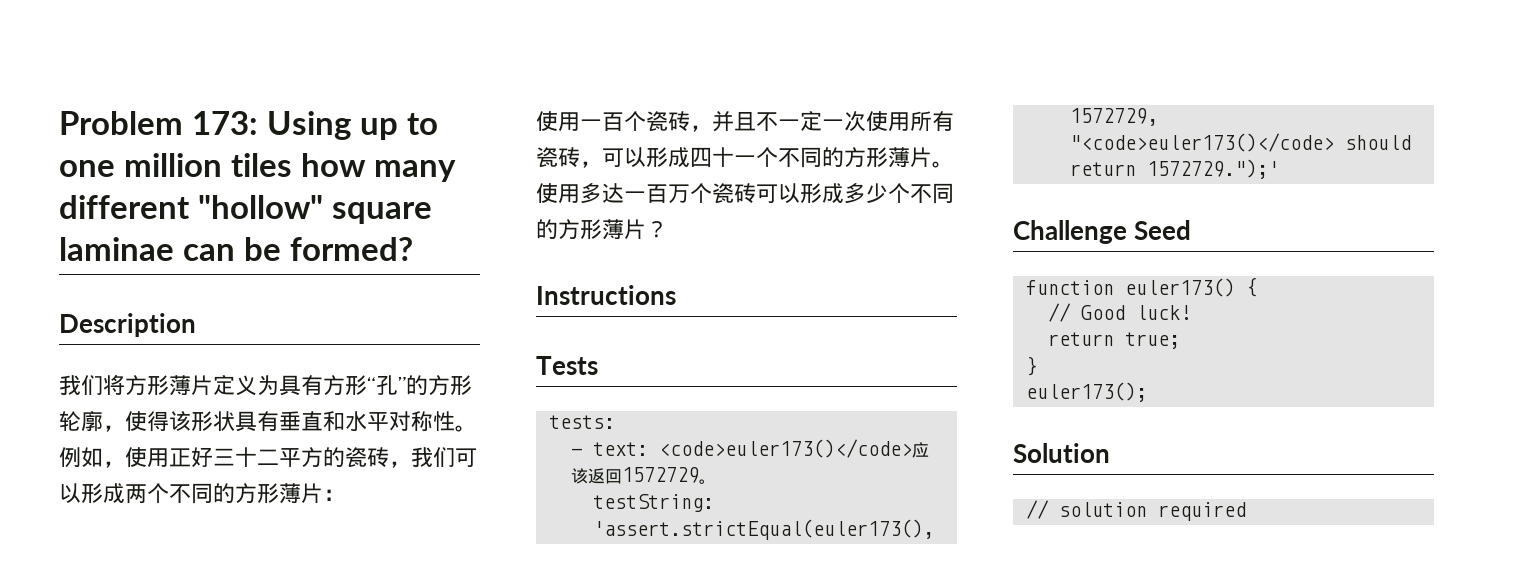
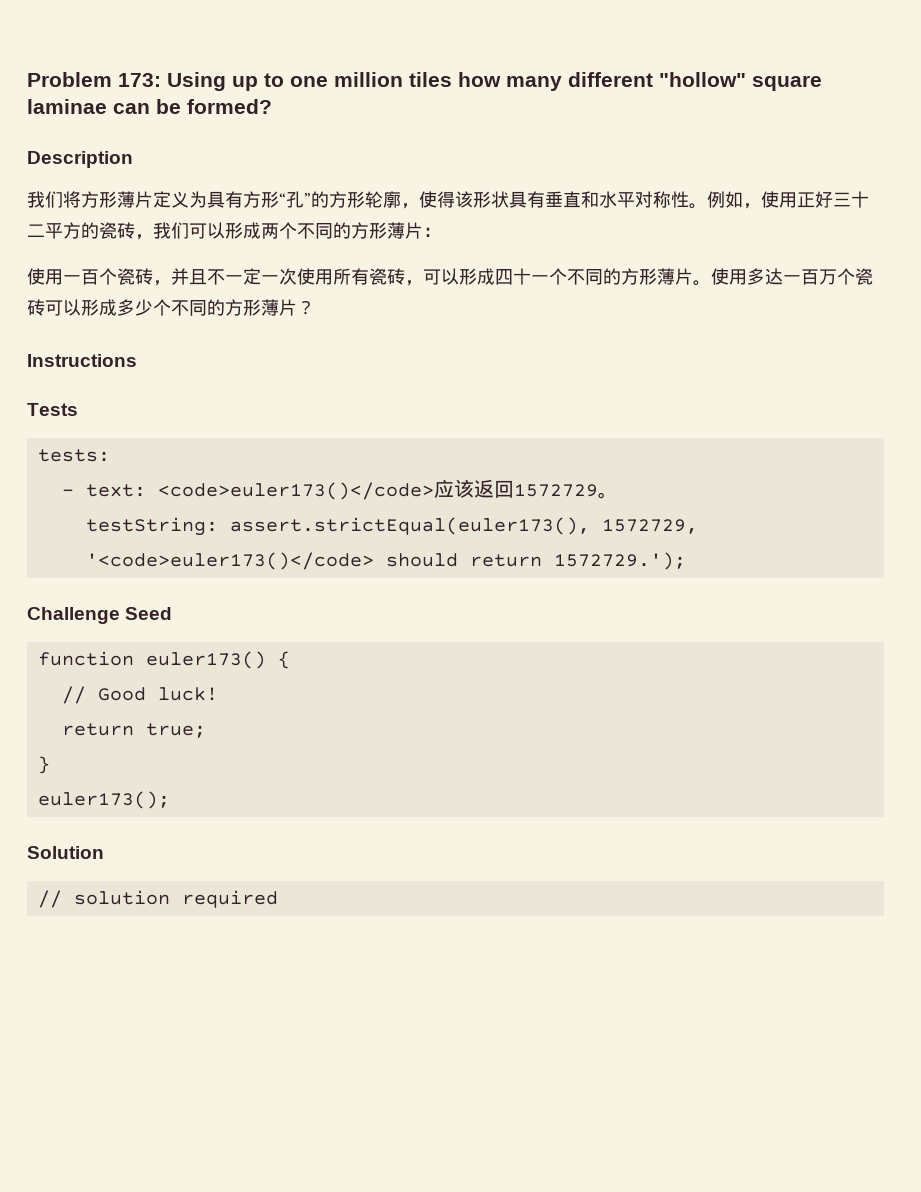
[592,519,934,540] [1069,108,1158,126] [1069,133,1334,152] 'assert.strictEqual(euler173(), 1572729, "<code>euler173()</code> -> [229,517,698,535] [85,552,374,570] assert.strictEqual(euler173(), 1572729, '<code>euler173()</code>
[1146,159,1279,179] 1572729.");' -> [553,552,686,570] 1572729.');

